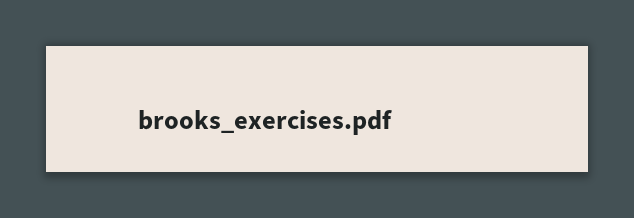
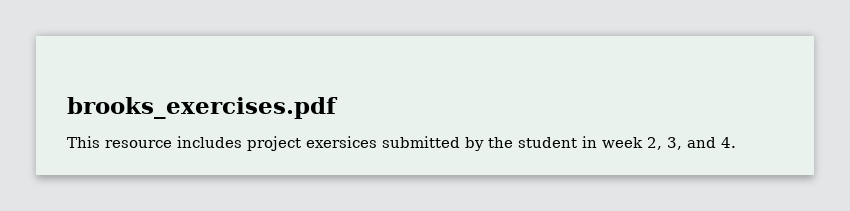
(392, 122) none -> [67,136,736,151] // This resource includes project exersices submitted by the student in week 2, 3, and 4.

